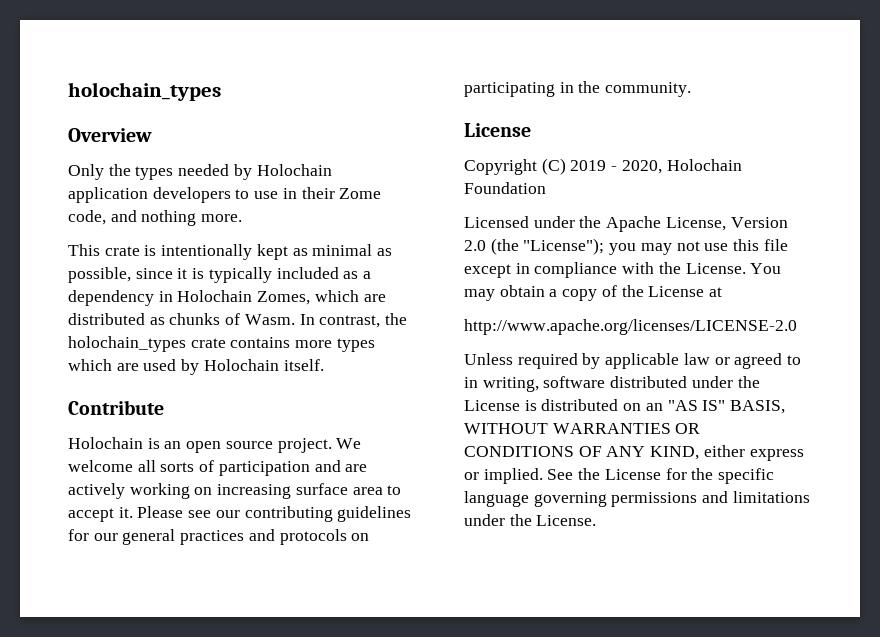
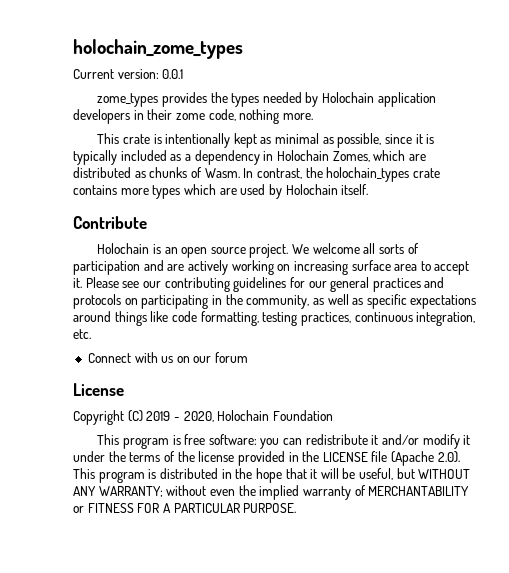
[68,82,221,101] [68,128,152,142] [68,164,104,180] holochain_types // Overview // Only -> [73,39,243,59] [73,69,184,79] [97,92,207,107] holochain_zome_types // Current version: 0.0.1 // zome_types provides
[235,187,382,199] [68,210,137,225] to use in their Zome code, and -> [133,109,236,121] in their zome code,
[605,82,692,97] community. -> [246,294,477,309] [73,311,476,326] [73,329,91,339] [87,352,249,363] community, as well as specific expectations around things like code formatting, testing practices, continuous integration, etc. // Connect with us on our forum
[464,216,788,232] [464,238,788,255] [464,262,782,278] [464,285,723,301] [464,319,797,335] [464,353,802,369] [464,376,760,392] [464,399,786,414] [464,423,701,434] [464,445,804,461] [464,468,775,484] [464,491,810,507] [464,514,597,526] Licensed under the Apache License, Version 2.0 (the "License"); you may not use this file except in compliance with the License. You may obtain a copy of the License at // http://www.apache.org/licenses/LICENSE-2.0 // Unless required by applicable law or agreed to in writing, software distributed under the License is distributed on an "AS IS" BASIS, WITHOUT WARRANTIES OR CONDITIONS OF ANY KIND, either express or implied. See the License for the specific language governing permissions and limitations under the License. -> [97,434,471,449] [73,451,460,466] [73,468,471,483] [73,485,470,500] [73,503,297,513] This program is free software: you can redistribute it and/or modify it under the terms of the license provided in the LICENSE file (Apache 2.0). This program is distributed in the hope that it will be useful, but WITHOUT ANY WARRANTY; without even the implied warranty of MERCHANTABILITY or FITNESS FOR A PARTICULAR PURPOSE.

